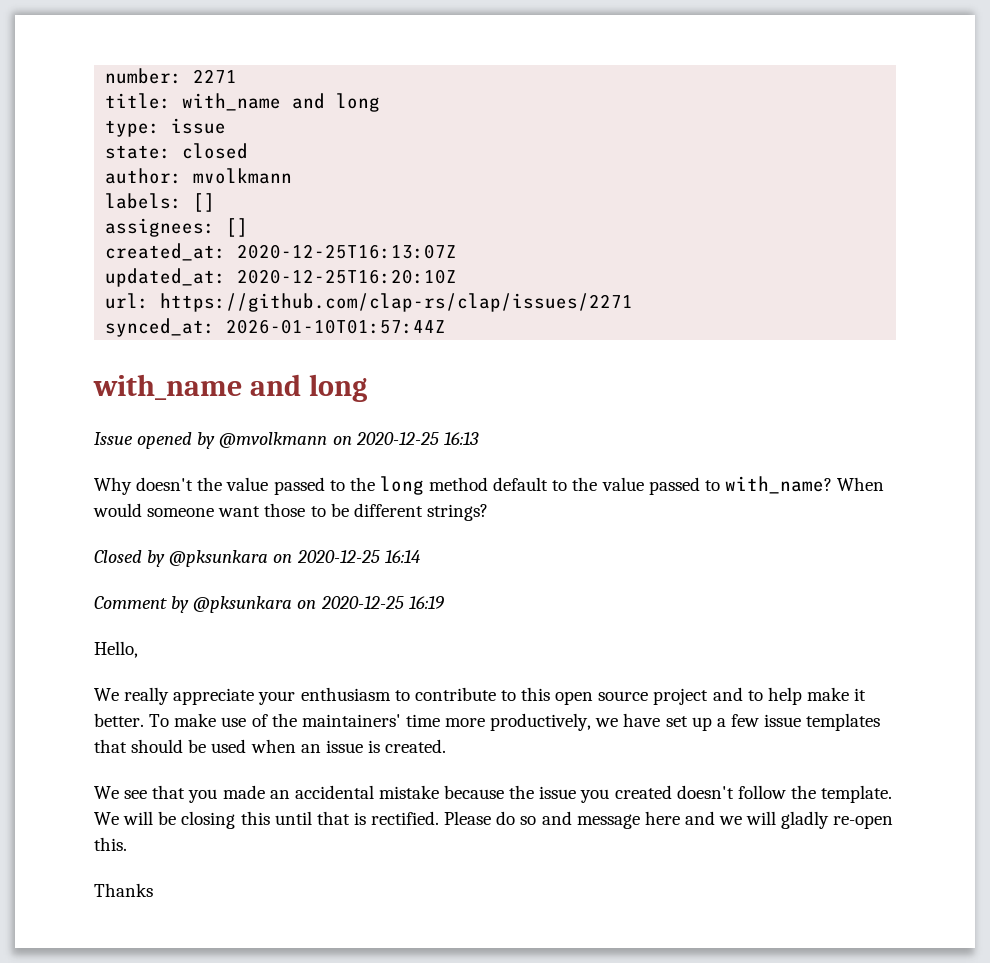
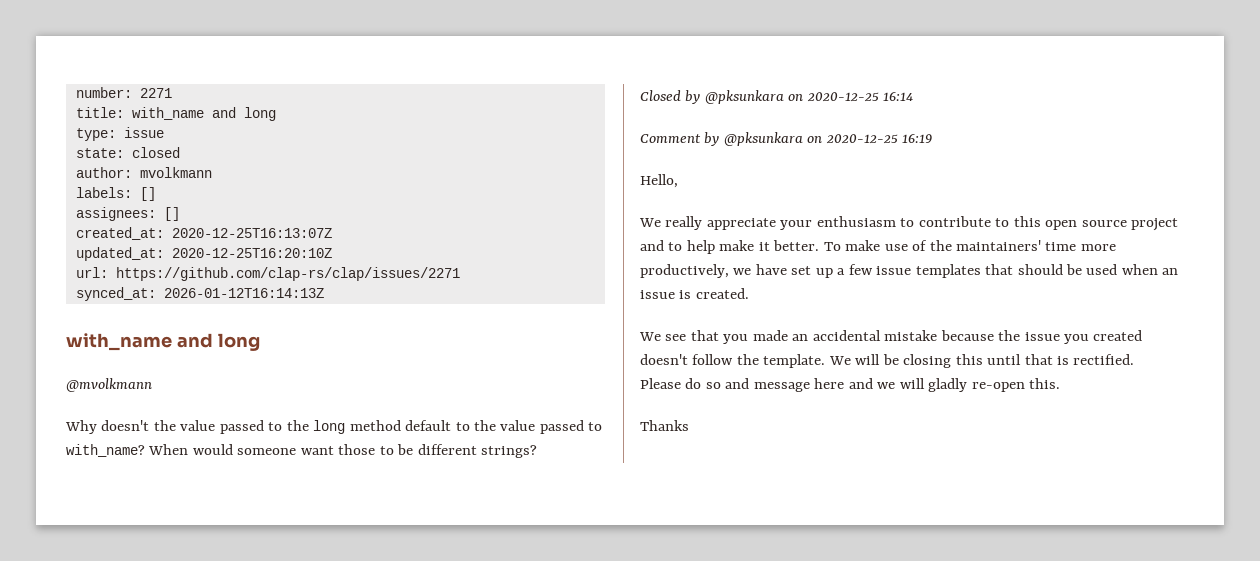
[226,319,447,334] [93,374,367,402] [94,432,479,449] 2026-01-10T01:57:44Z // with_name and long // Issue opened by @mvolkmann on 2020-12-25 16:13 -> [163,288,324,298] [66,333,260,351] [66,378,152,392] 2026-01-12T16:14:13Z // with_name and long // @mvolkmann

